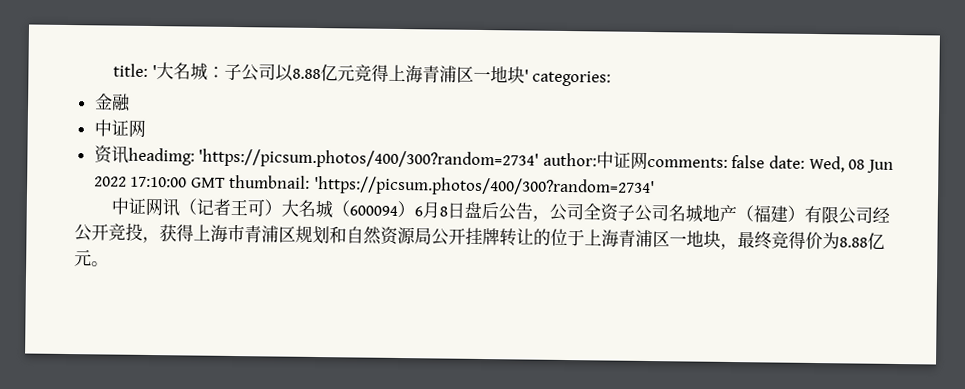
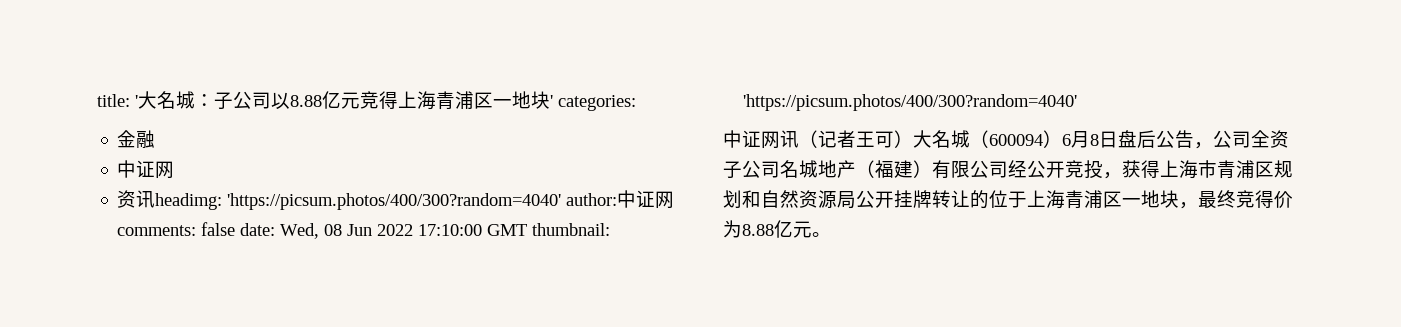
[198,148,540,170] 'https://picsum.photos/400/300?random=2734' -> [227,193,562,210] 'https://picsum.photos/400/300?random=4040'
[314,175,656,198] 'https://picsum.photos/400/300?random=2734' -> [743,94,1078,111] 'https://picsum.photos/400/300?random=4040'

